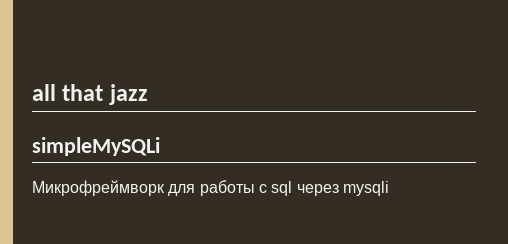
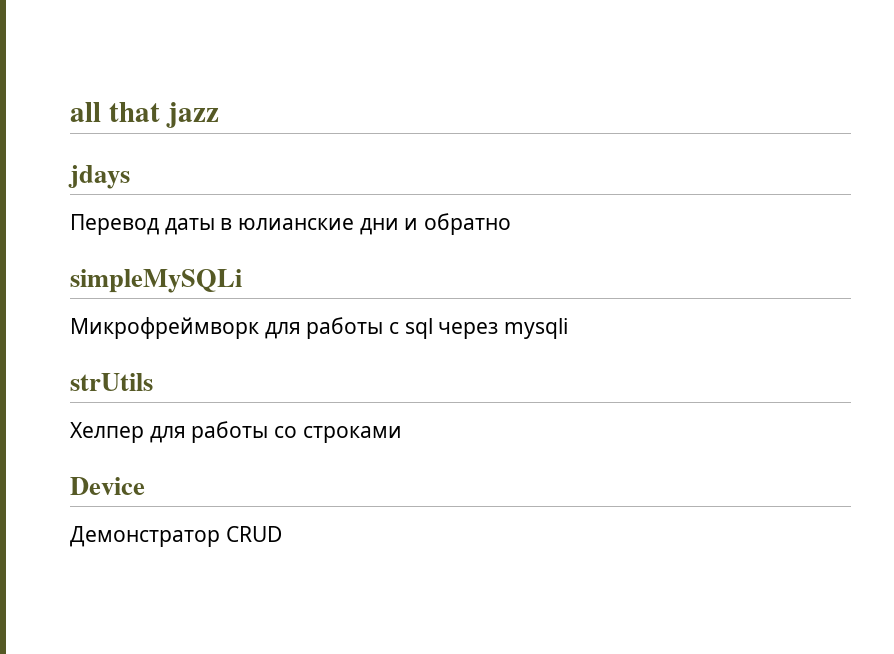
(148, 94) none -> [68,165,130,189] [70,213,512,235] // jdays // Перевод даты в юлианские дни и обратно
(389, 188) none -> [70,373,153,391] [70,421,402,443] [70,477,145,495] [70,526,282,547] // strUtils // Хелпер для работы со строками // Device // Демонстратор CRUD

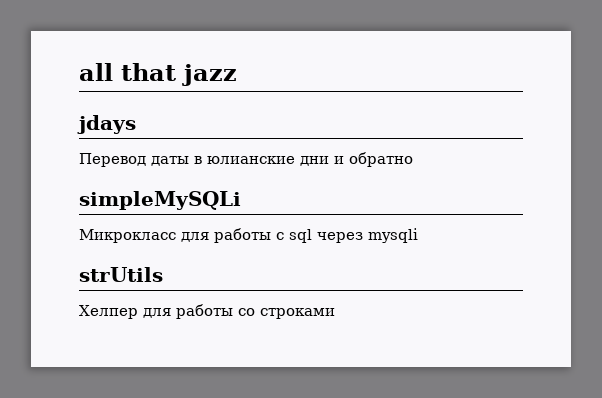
[70,317,259,339] Микрофреймворк -> [79,229,176,243] Микрокласс
[70,477,145,495] [70,526,282,547] // Device // Демонстратор CRUD -> (335, 313) none

